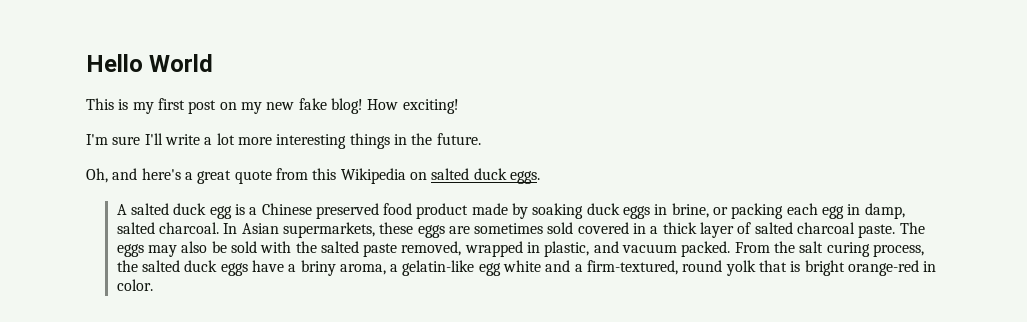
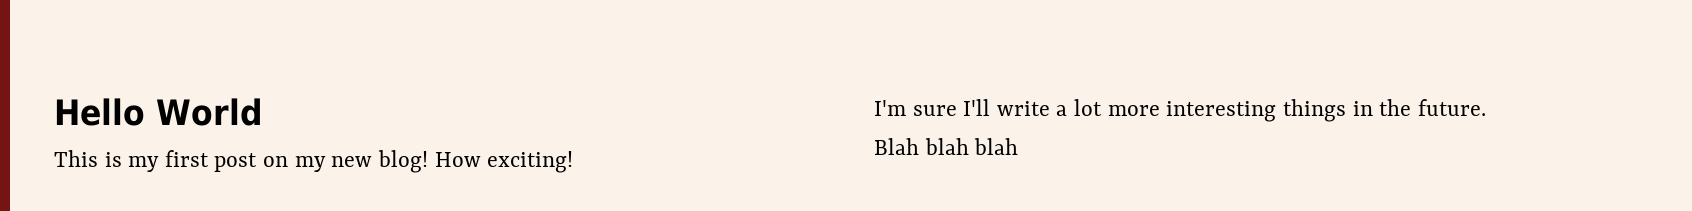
[298,98,327,110] fake -> (373, 161) none
[86,168,540,184] [116,203,905,219] [116,222,925,238] [116,241,924,257] [116,260,937,276] [116,279,153,291] Oh, and here's a great quote from this Wikipedia on salted duck eggs. // A salted duck egg is a Chinese preserved food product made by soaking duck eggs in brine, or packing each egg in damp, salted charcoal. In Asian supermarkets, these eggs are sometimes sold covered in a thick layer of salted charcoal paste. The eggs may also be sold with the salted paste removed, wrapped in plastic, and vacuum packed. From the salt curing process, the salted duck eggs have a briny aroma, a gelatin-like egg white and a firm-textured, round yolk that is bright orange-red in color. -> [874,138,1019,155] Blah blah blah

